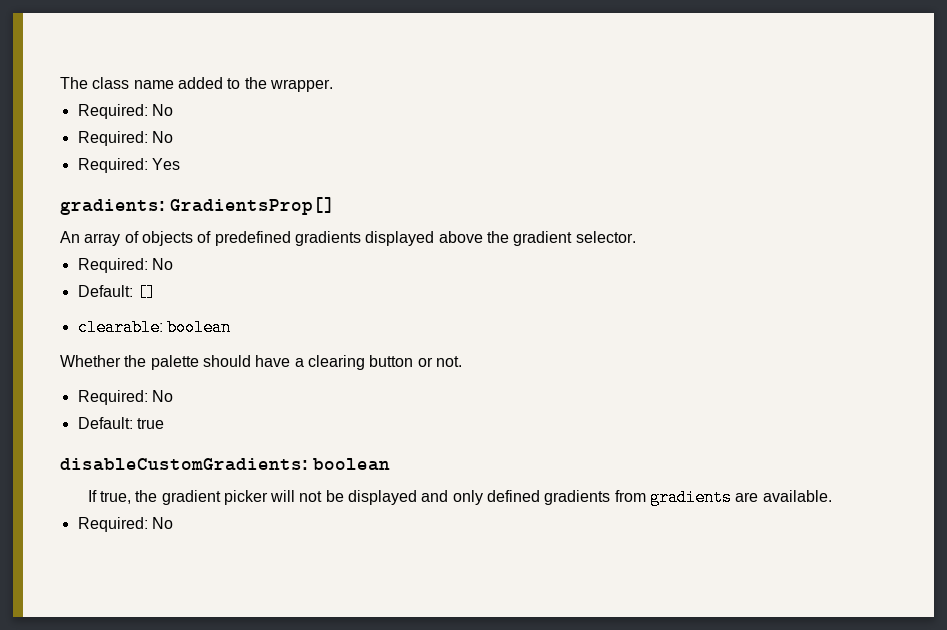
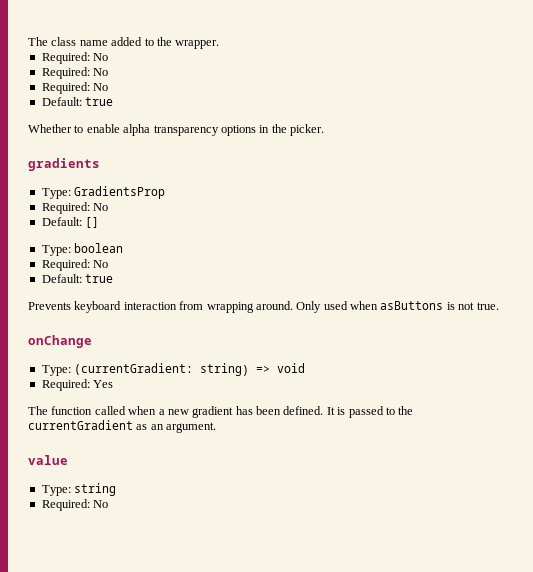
[151,158,180,170] [60,197,335,215] [60,231,636,246] Yes // gradients: GradientsProp[] // An array of objects of predefined gradients displayed above the gradient selector. -> [93,83,109,91] [41,97,114,106] [28,124,324,136] [28,158,100,171] [41,186,166,199] No // Default: true // Whether to enable alpha transparency options in the picker. // gradients // Type: GradientsProp
[77,319,231,336] [60,355,462,370] [77,390,173,405] [77,417,164,429] [60,458,390,471] [87,489,832,506] clearable: boolean // Whether the palette should have a clearing button or not. // Required: No // Default: true // disableCustomGradients: boolean // If true, the gradient picker will not be displayed and only defined gradients from gradients are available. -> [41,243,124,256] [41,259,109,271] [41,274,114,283] [28,301,499,313] [28,335,92,348] [41,363,306,376] [41,379,114,391] [28,406,414,418] [28,420,217,433] [28,455,68,465] [41,483,117,496] Type: boolean // Required: No // Default: true // Prevents keyboard interaction from wrapping around. Only used when asButtons is not true. // onChange // Type: (currentGradient: string) => void // Required: Yes // The function called when a new gradient has been defined. It is passed to the currentGradient as an argument. // value // Type: string

